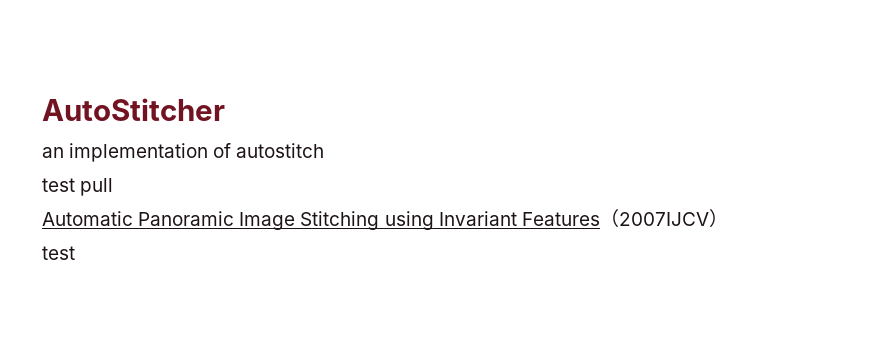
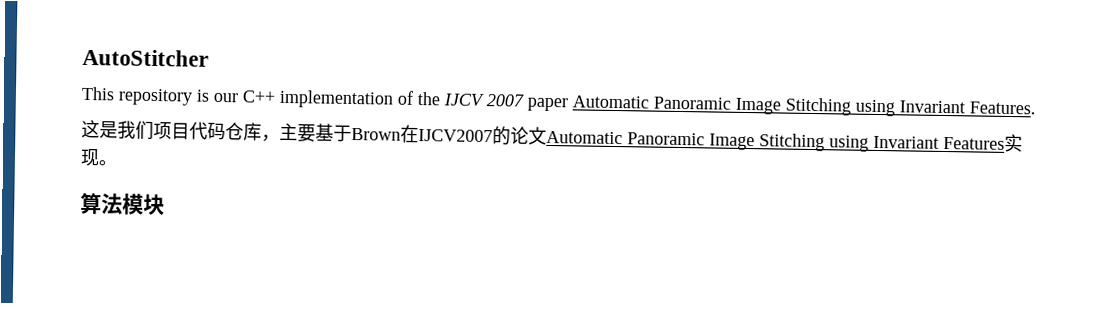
[42,143,325,162] [42,178,114,196] an implementation of autostitch // test pull // -> [81,86,1036,117] [81,119,547,146] This repository is our C++ implementation of the IJCV 2007 paper Automatic Panoramic Image Stitching using Invariant Features. // 这是我们项目代码仓库，主要基于Brown在IJCV2007的论文
[599,209,728,228] [42,246,75,260] （2007IJCV） // test -> [1004,133,1023,153] [80,148,117,167] [80,192,165,216] 实现。 // 算法模块

